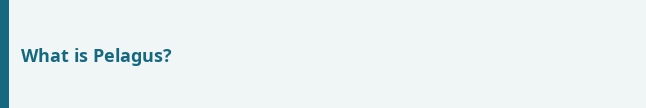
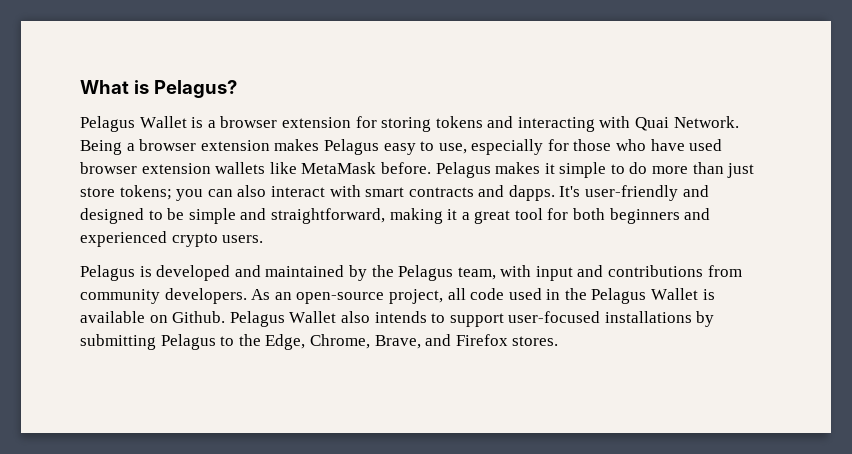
(172, 57) none -> [80,116,739,132] [80,139,723,155] [80,162,755,178] [80,185,709,201] [80,208,711,224] [80,231,264,247] [80,265,742,281] [80,288,715,304] [80,311,715,327] [80,334,559,350] // Pelagus Wallet is a browser extension for storing tokens and interacting with Quai Network. Being a browser extension makes Pelagus easy to use, especially for those who have used browser extension wallets like MetaMask before. Pelagus makes it simple to do more than just store tokens; you can also interact with smart contracts and dapps. It's user-friendly and designed to be simple and straightforward, making it a great tool for both beginners and experienced crypto users. // Pelagus is developed and maintained by the Pelagus team, with input and contributions from community developers. As an open-source project, all code used in the Pelagus Wallet is available on Github. Pelagus Wallet also intends to support user-focused installations by submitting Pelagus to the Edge, Chrome, Brave, and Firefox stores.

